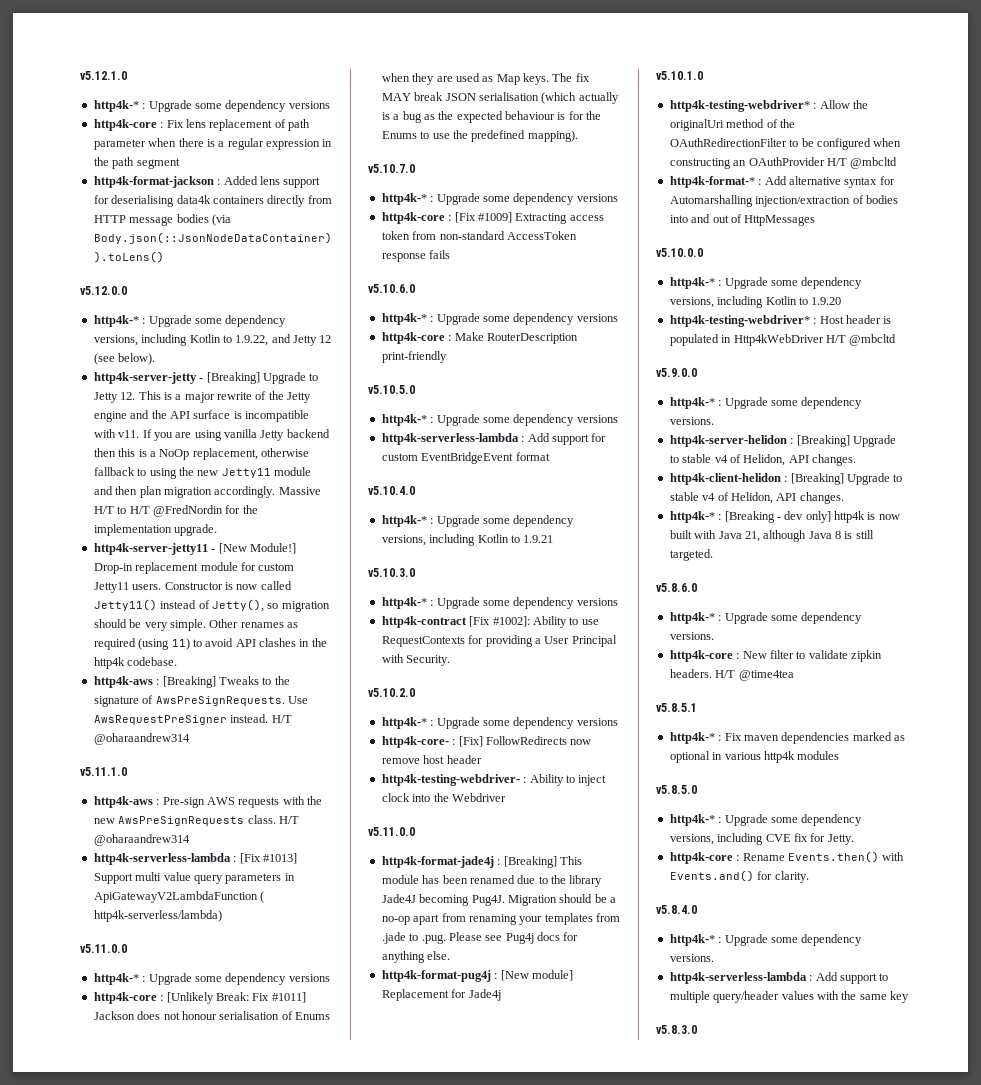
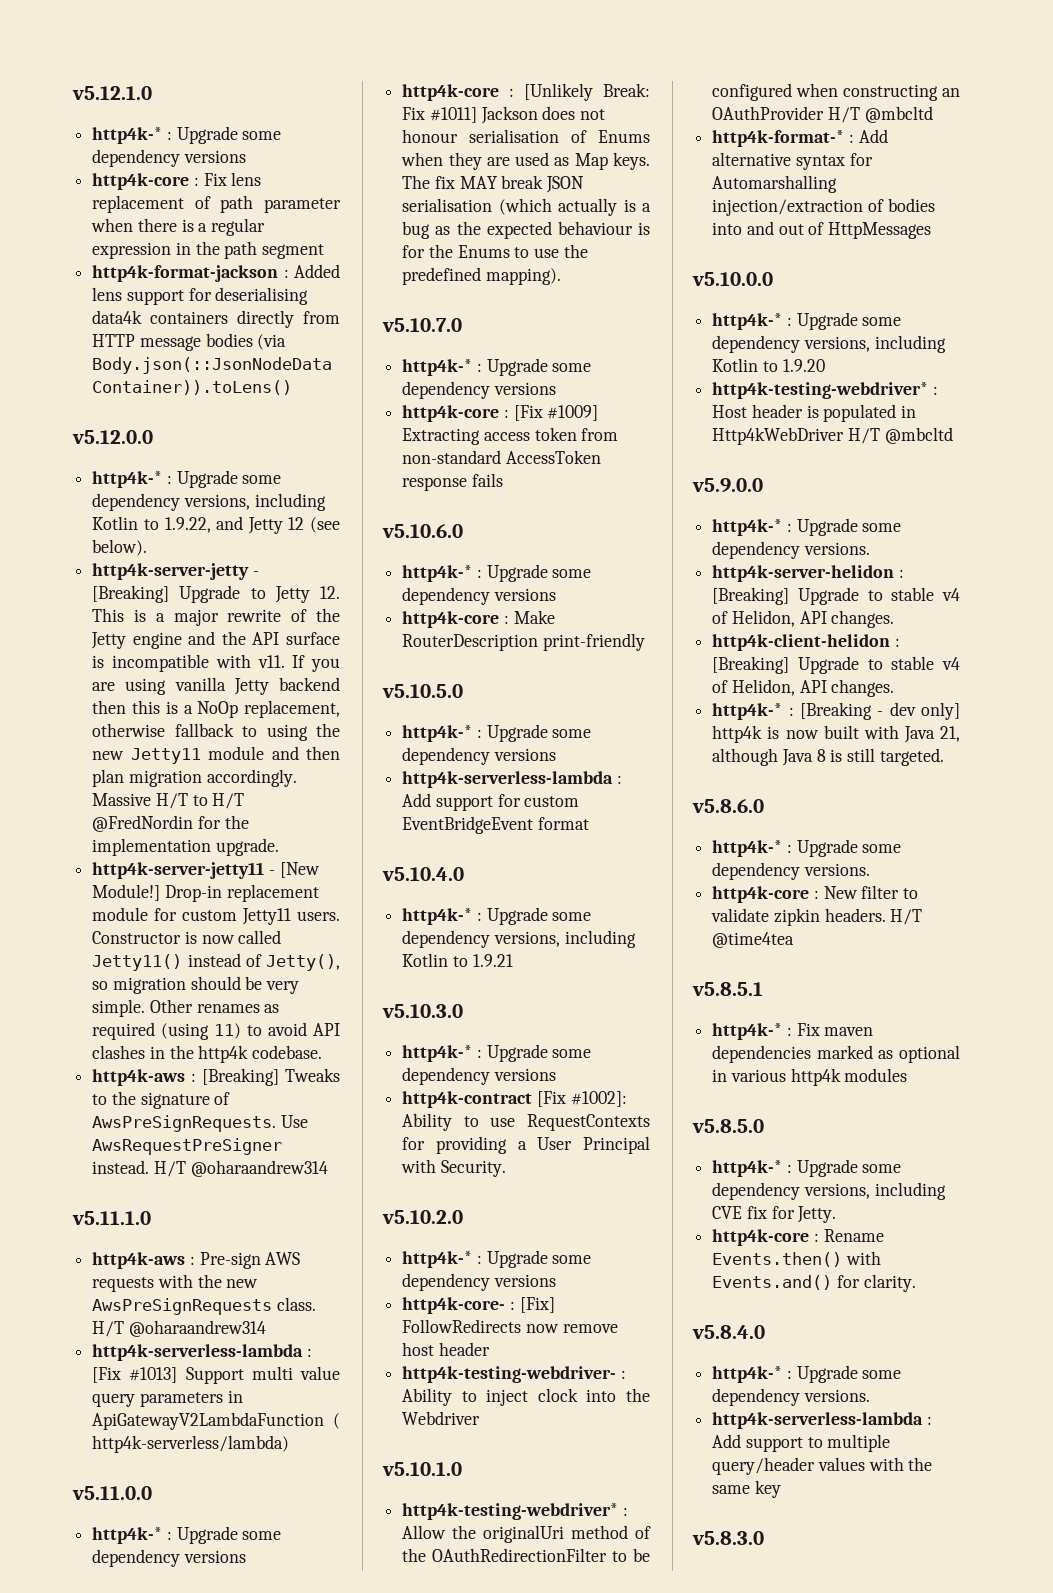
[368,827,415,836] [381,856,582,868] [381,875,603,887] [381,894,616,906] [381,913,620,925] [381,932,579,944] [381,951,451,963] [381,970,573,982] [381,989,501,1001] // v5.11.0.0 // http4k-format-jade4j : [Breaking] This module has been renamed due to the library Jade4J becoming Pug4J. Migration should be a no-op apart from renaming your templates from .jade to .pug. Please see Pug4j docs for anything else. // http4k-format-pug4j : [New module] Replacement for Jade4j -> (481, 1418) none

